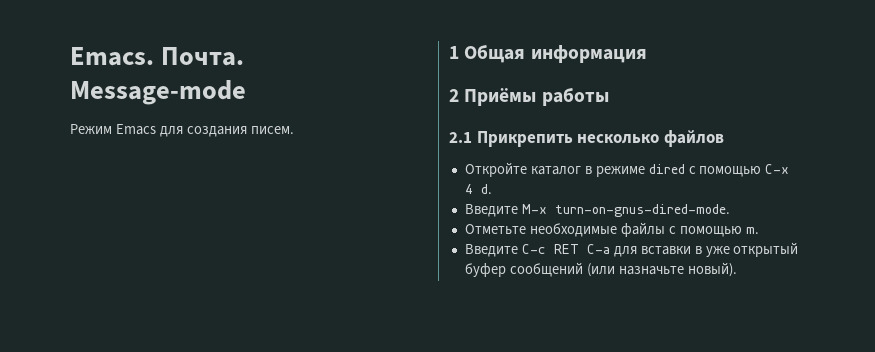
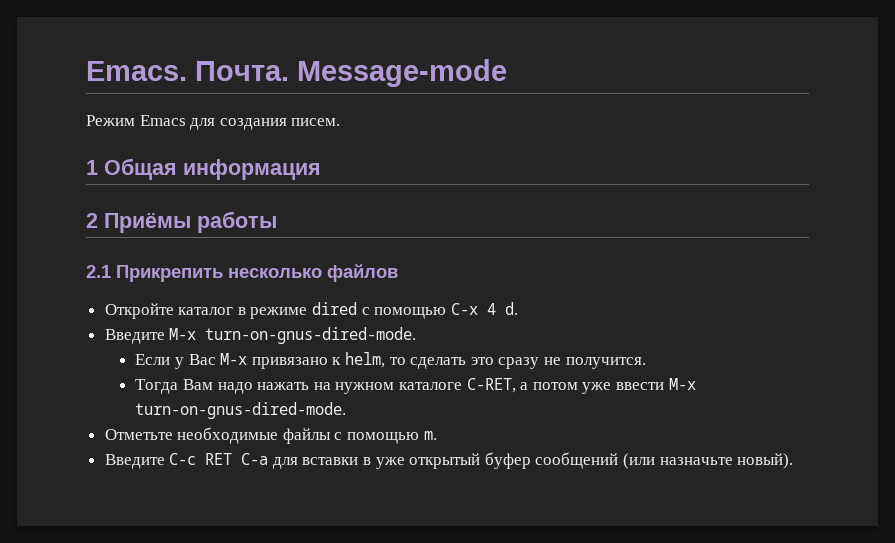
(730, 210) none -> [135,352,646,369] [135,378,696,394] [135,402,347,419] // Если у Вас M-x привязано к helm, то сделать это сразу не получится. // Тогда Вам надо нажать на нужном каталоге C-RET, а потом уже ввести M-x turn-on-gnus-dired-mode.

